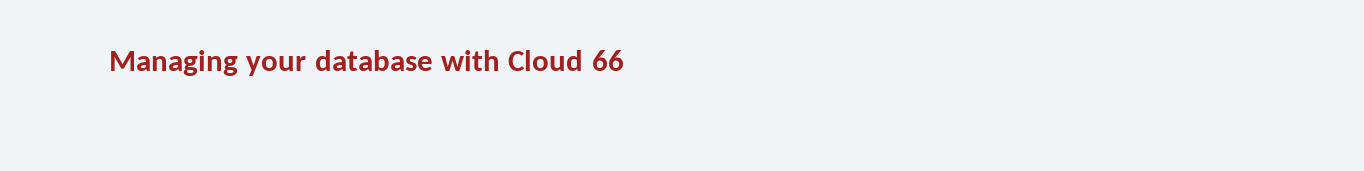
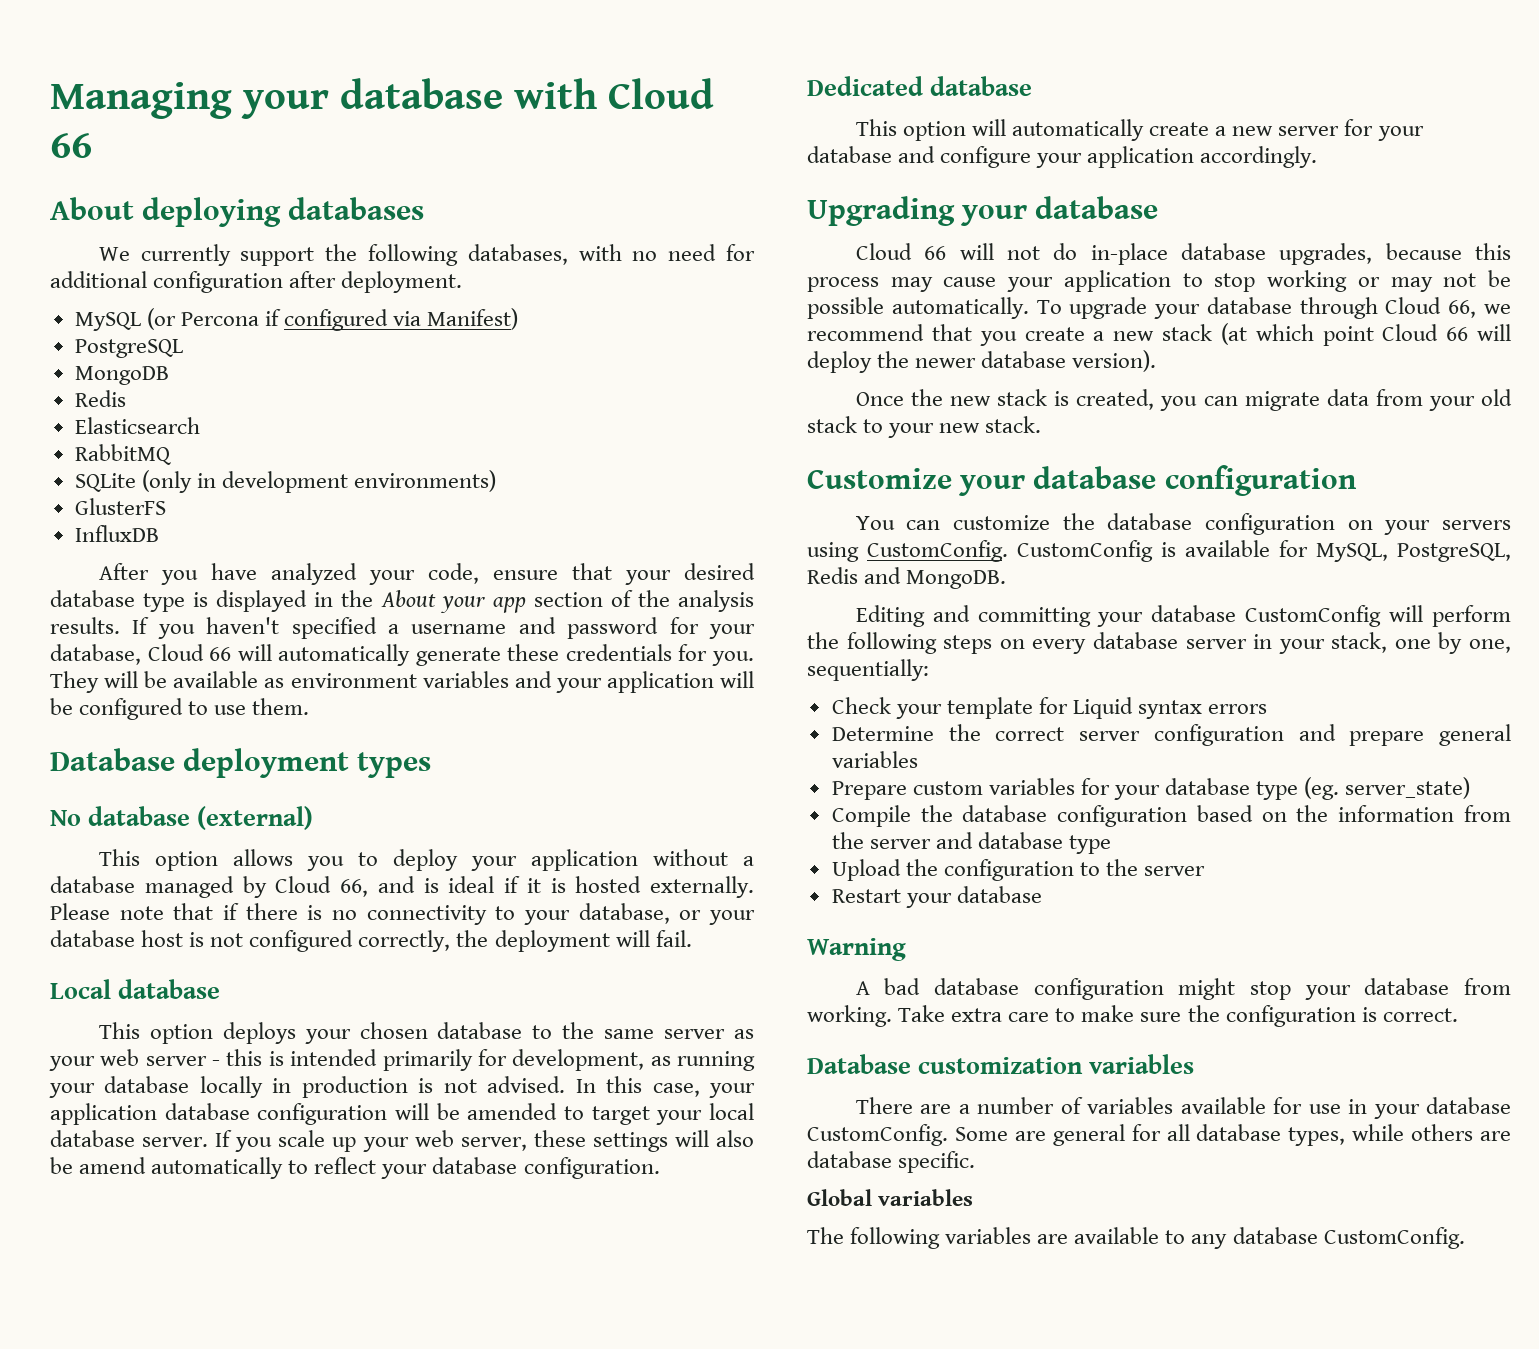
(624, 60) none -> [50,197,425,227] [98,244,755,266] [50,271,463,293] [74,308,519,331] [74,339,183,358] [74,366,169,385] [74,390,126,407] [74,417,200,434] [74,444,171,465] [74,470,497,493] [74,498,166,515] [74,525,159,542] [98,563,755,585] [50,590,754,613] [50,617,755,639] [50,644,754,666] [50,671,755,693] [50,698,310,720] [50,748,432,778] [50,806,314,830] [98,849,754,871] [50,876,754,898] [50,903,755,925] [50,930,692,952] [50,979,221,999] [98,1022,755,1044] [49,1049,755,1071] [49,1076,755,1098] [50,1103,754,1125] [50,1130,755,1152] [50,1157,660,1179] [807,76,1033,96] [855,119,1424,141] [807,146,1318,168] [807,196,1159,226] [855,243,1511,265] [807,270,1511,292] [807,297,1511,319] [807,323,1511,346] [807,350,1157,373] [855,389,1512,411] [807,416,1042,438] [807,465,1357,496] [855,513,1511,535] [807,540,1511,562] [807,567,1007,589] [855,605,1511,627] [807,632,1511,654] [807,659,929,681] [831,697,1268,719] [831,724,1511,746] [831,751,918,768] [831,777,1471,800] [831,805,1511,827] [831,832,1112,854] [831,859,1206,881] [831,886,1042,908] [807,938,906,961] [855,978,1511,1000] [807,1005,1458,1027] [807,1054,1195,1074] [855,1097,1511,1119] [807,1124,1511,1146] [807,1151,976,1173] [807,1189,974,1206] [807,1227,1465,1249] // About deploying databases // We currently support the following databases, with no need for additional configuration after deployment. // MySQL (or Percona if configured via Manifest) // PostgreSQL // MongoDB // Redis // Elasticsearch // RabbitMQ // SQLite (only in development environments) // GlusterFS // InfluxDB // After you have analyzed your code, ensure that your desired database type is displayed in the About your app section of the analysis results. If you haven't specified a username and password for your database, Cloud 66 will automatically generate these credentials for you. They will be available as environment variables and your application will be configured to use them. // Database deployment types // No database (external) // This option allows you to deploy your application without a database managed by Cloud 66, and is ideal if it is hosted externally. Please note that if there is no connectivity to your database, or your database host is not configured correctly, the deployment will fail. // Local database // This option deploys your chosen database to the same server as your web server - this is intended primarily for development, as running your database locally in production is not advised. In this case, your application database configuration will be amended to target your local database server. If you scale up your web server, these settings will also be amend automatically to reflect your database configuration. // Dedicated database // This option will automatically create a new server for your database and configure your application accordingly. // Upgrading your database // Cloud 66 will not do in-place database upgrades, because this process may cause your application to stop working or may not be possible automatically. To upgrade your database through Cloud 66, we recommend that you create a new stack (at which point Cloud 66 will deploy the newer database version). // Once the new stack is created, you can migrate data from your old stack to your new stack. // Customize your database configuration // You can customize the database configuration on your servers using CustomConfig. CustomConfig is available for MySQL, PostgreSQL, Redis and MongoDB. // Editing and committing your database CustomConfig will perform the following steps on every database server in your stack, one by one, sequentially: // Check your template for Liquid syntax errors // Determine the correct server configuration and prepare general variables // Prepare custom variables for your database type (eg. server_state) // Compile the database configuration based on the information from the server and database type // Upload the configuration to the server // Restart your database // Warning // A bad database configuration might stop your database from working. Take extra care to make sure the configuration is correct. // Database customization variables // There are a number of variables available for use in your database CustomConfig. Some are general for all database types, while others are database specific. // Global variables // The following variables are available to any database CustomConfig.

